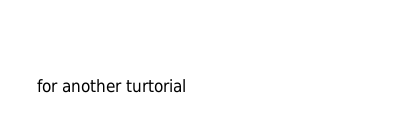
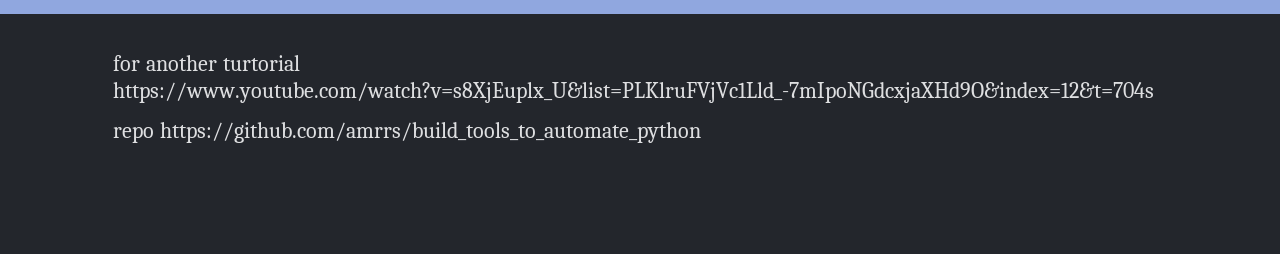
(186, 86) none -> [113,82,1154,103] [113,122,701,143] https://www.youtube.com/watch?v=s8XjEuplx_U&list=PLKlruFVjVc1Lld_-7mIpoNGdcxjaXHd9O&index=12&t=704s // repo https://github.com/amrrs/build_tools_to_automate_python

